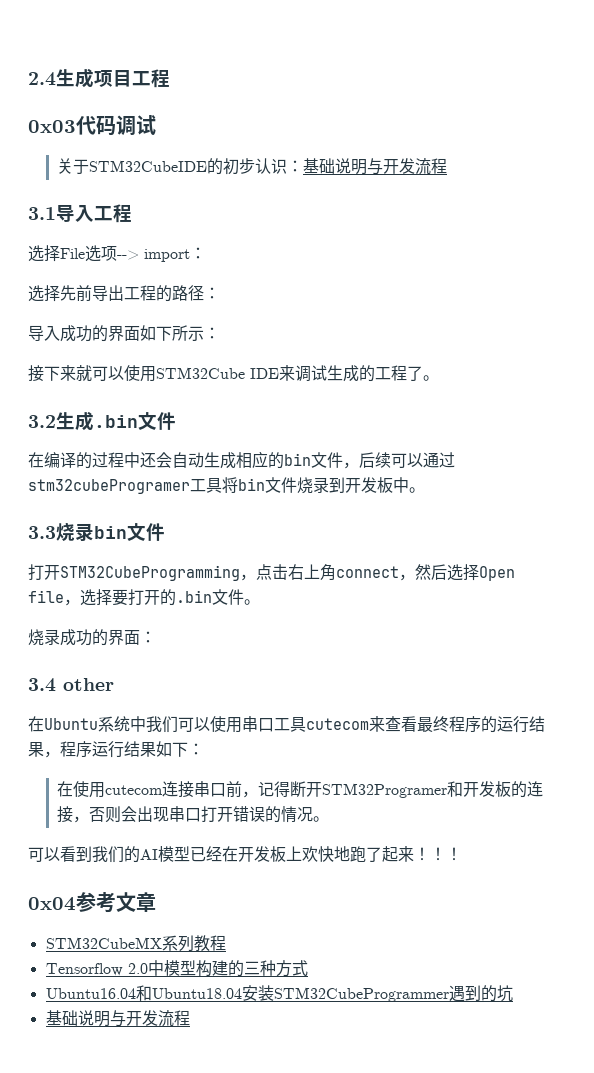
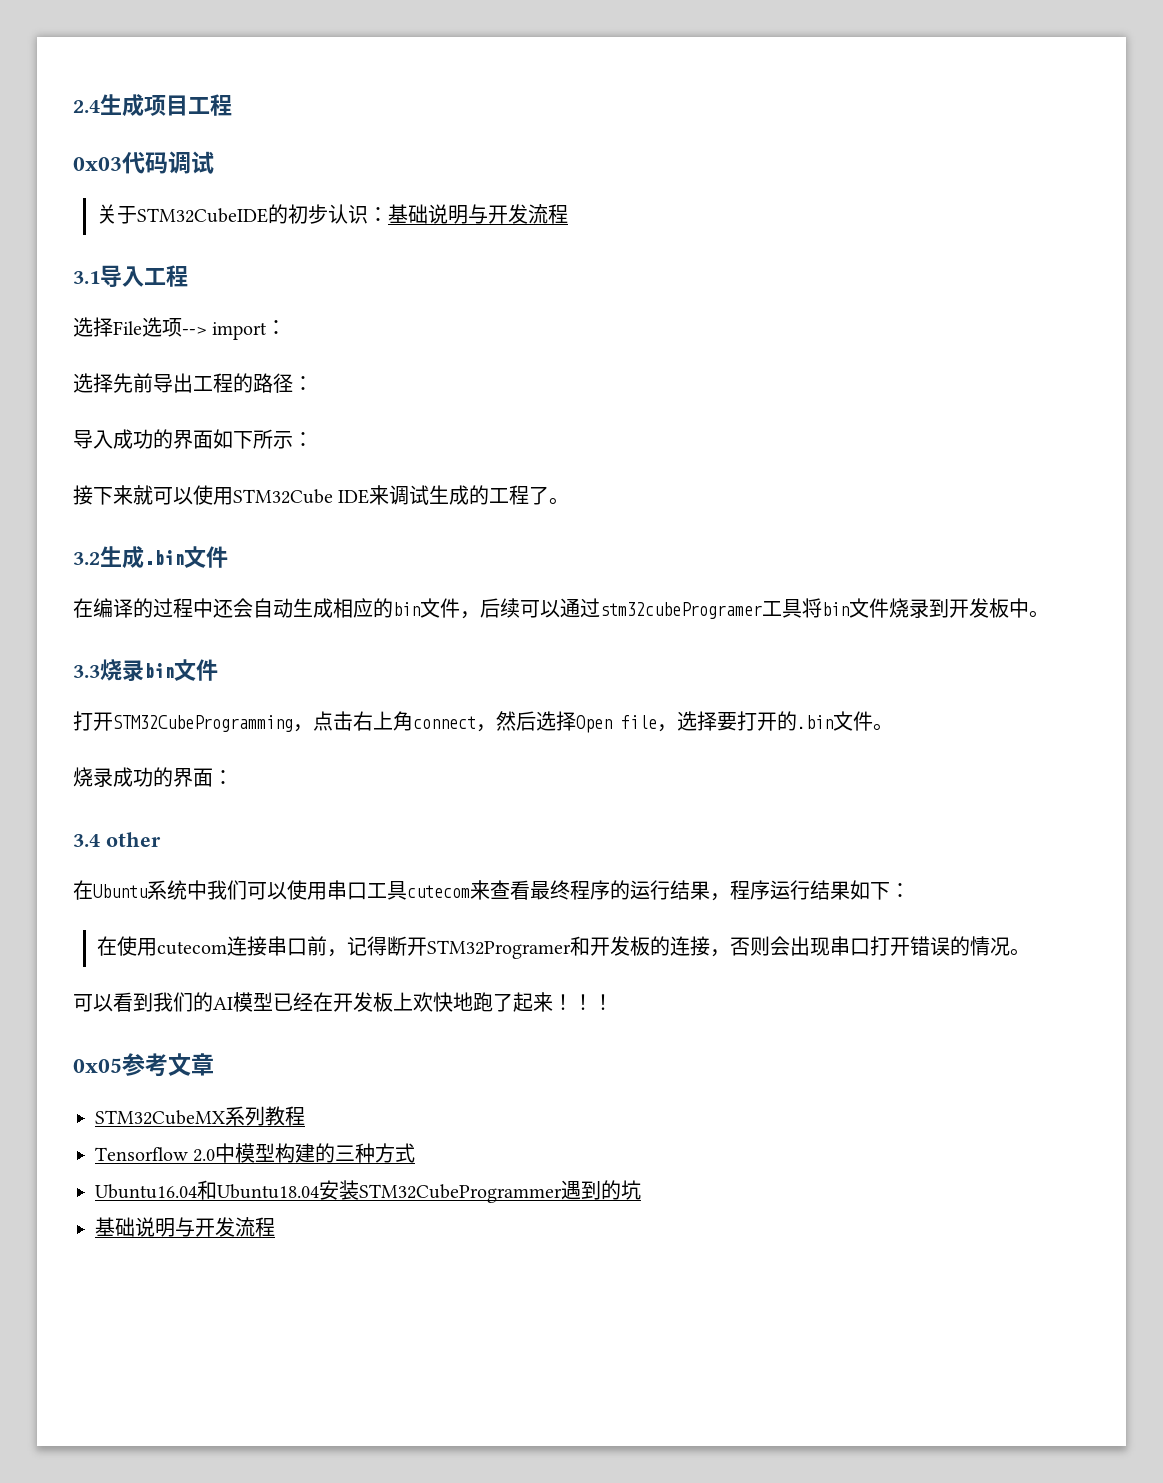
[28,897,76,911] 0x04 -> [73,1058,122,1073] 0x05

